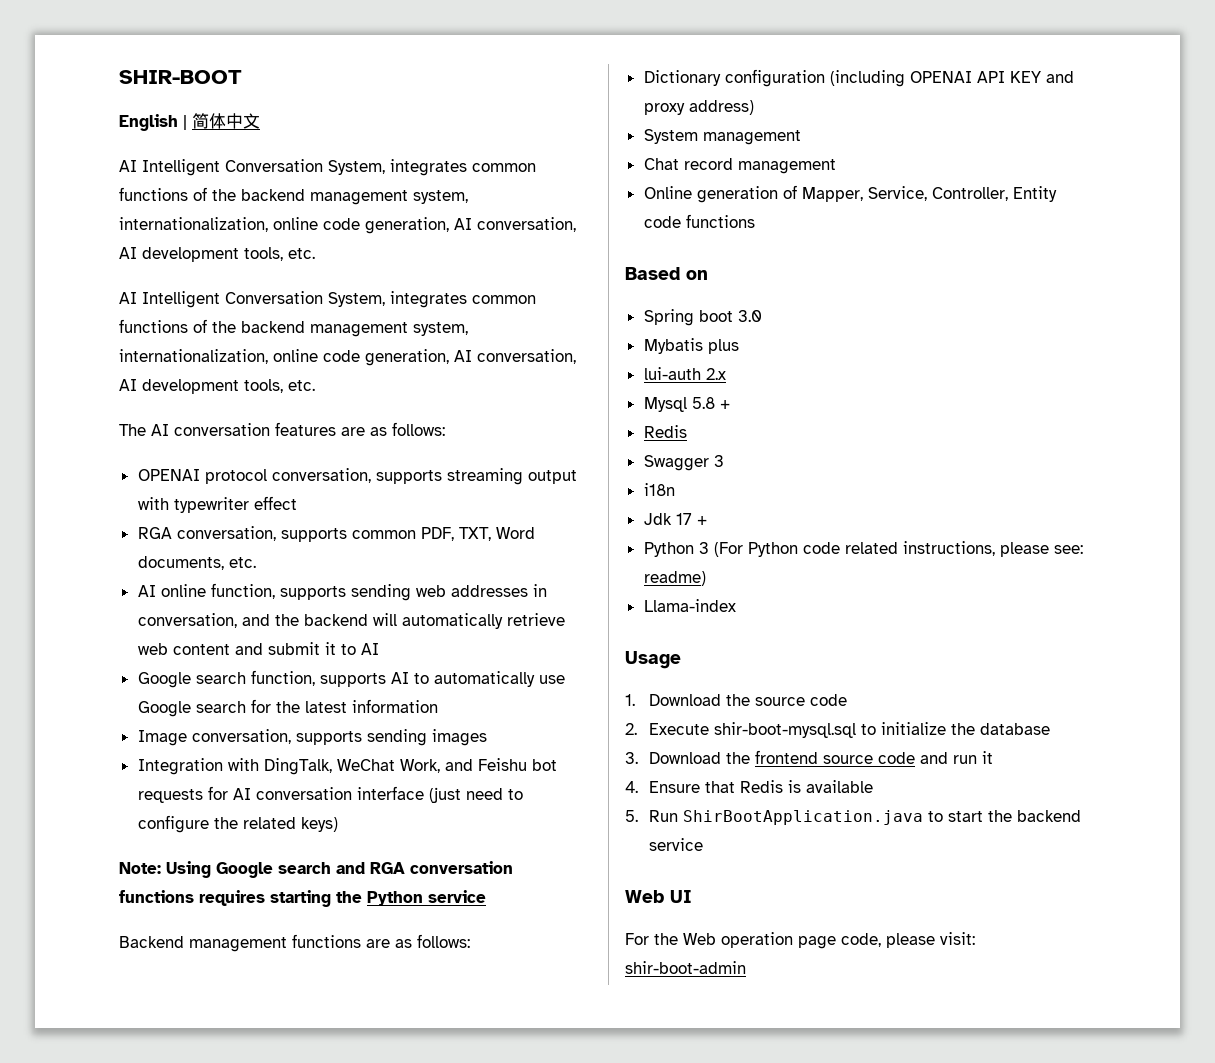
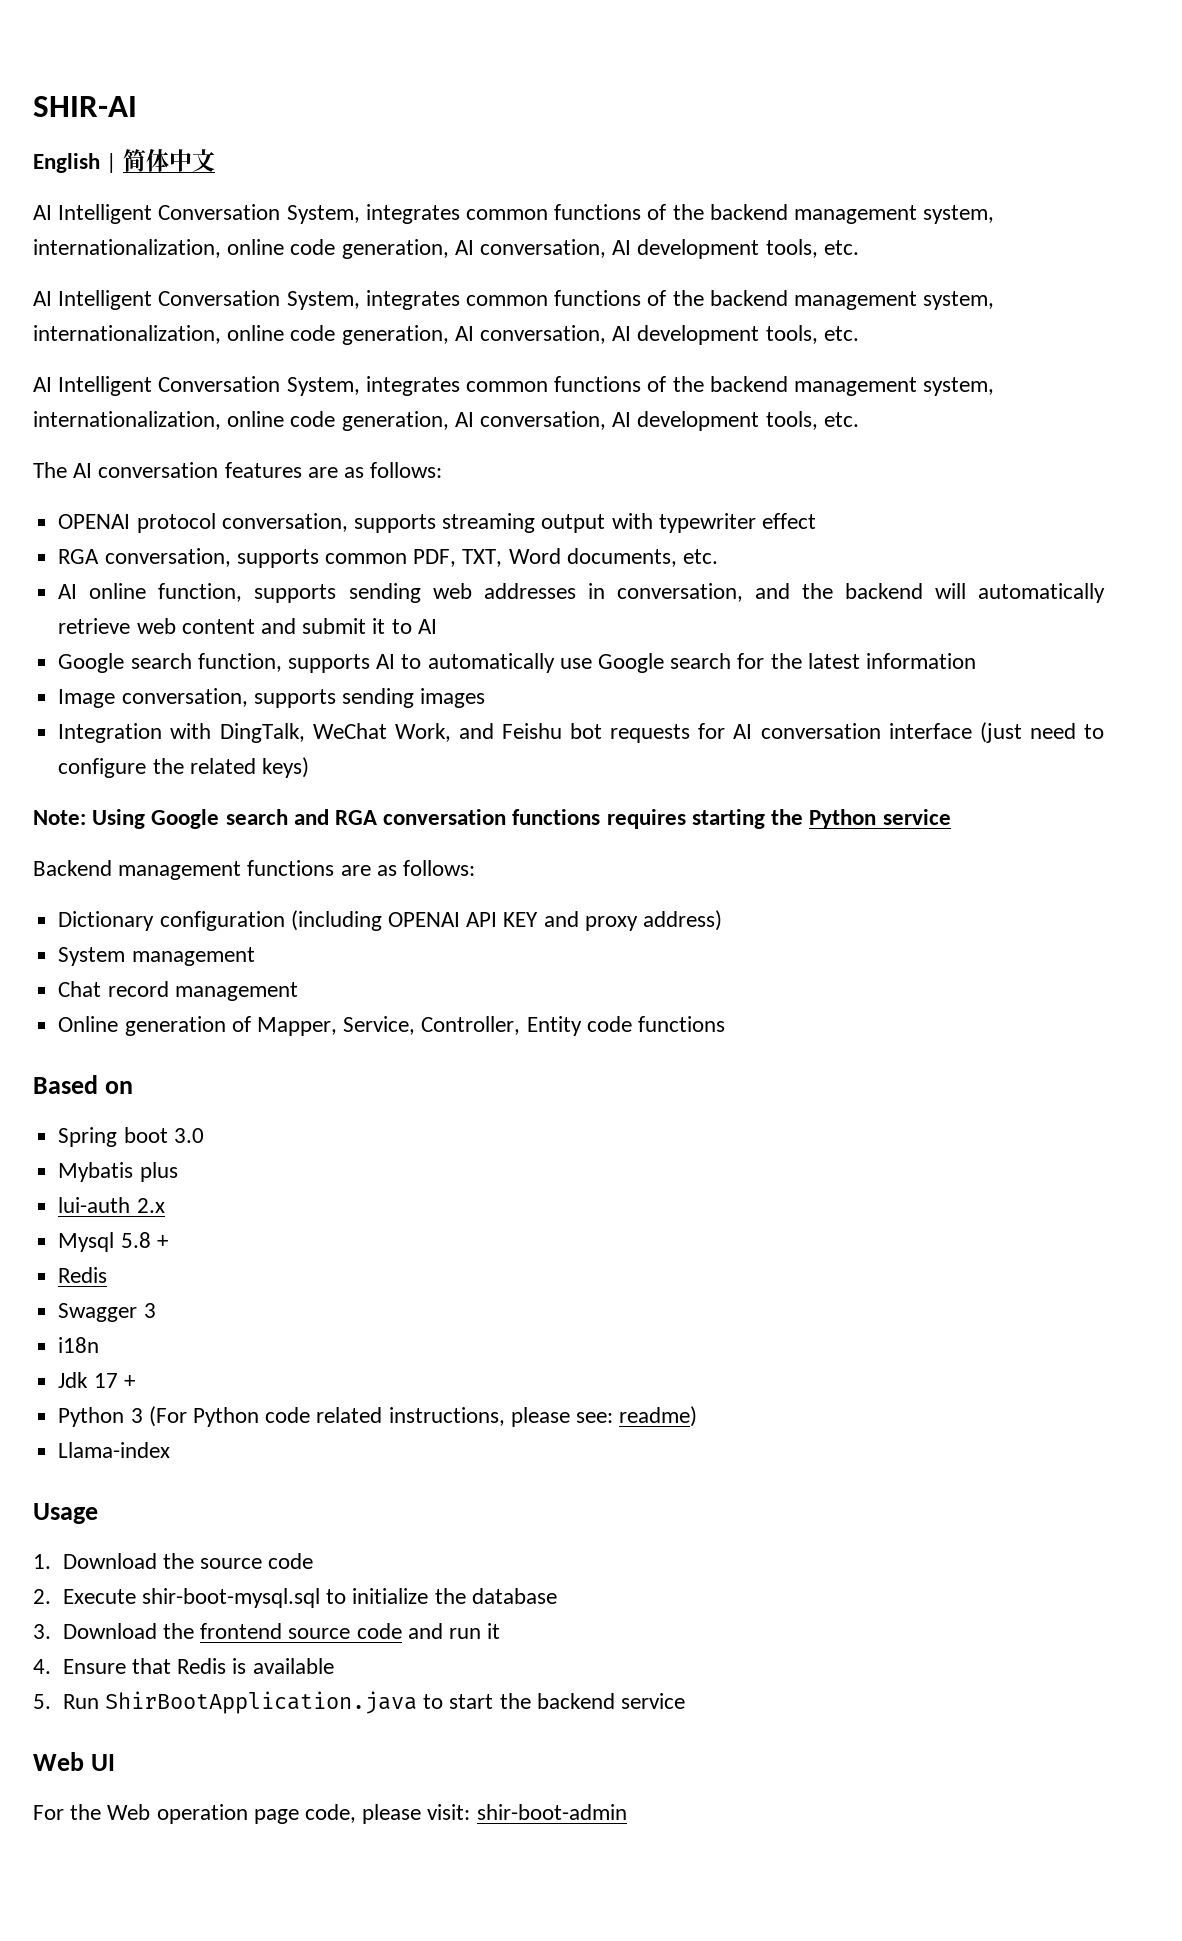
[119,70,242,84] SHIR-BOOT -> [33,96,137,117] SHIR-AI
(315, 385) none -> [33,376,995,396] [33,411,859,431] // AI Intelligent Conversation System, integrates common functions of the backend management system, internationalization, online code generation, AI conversation, AI development tools, etc.

